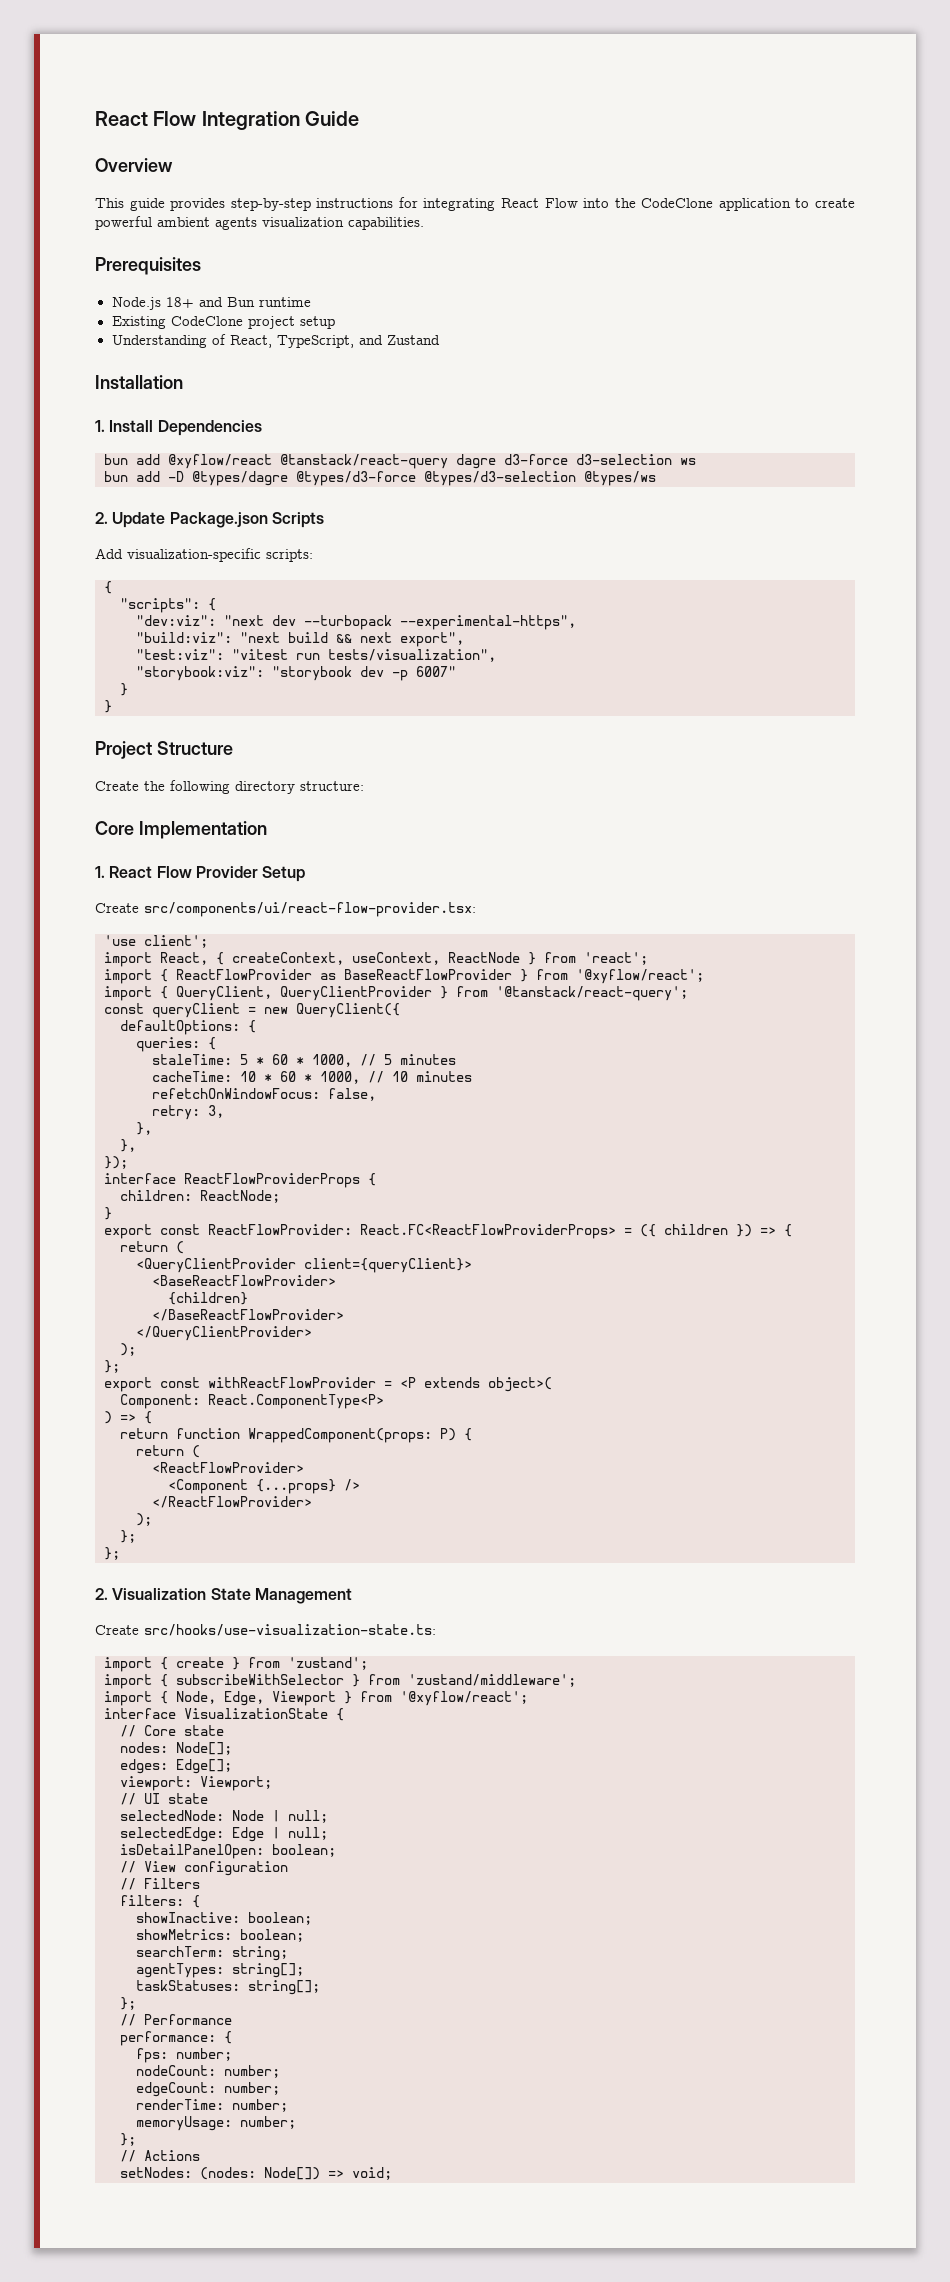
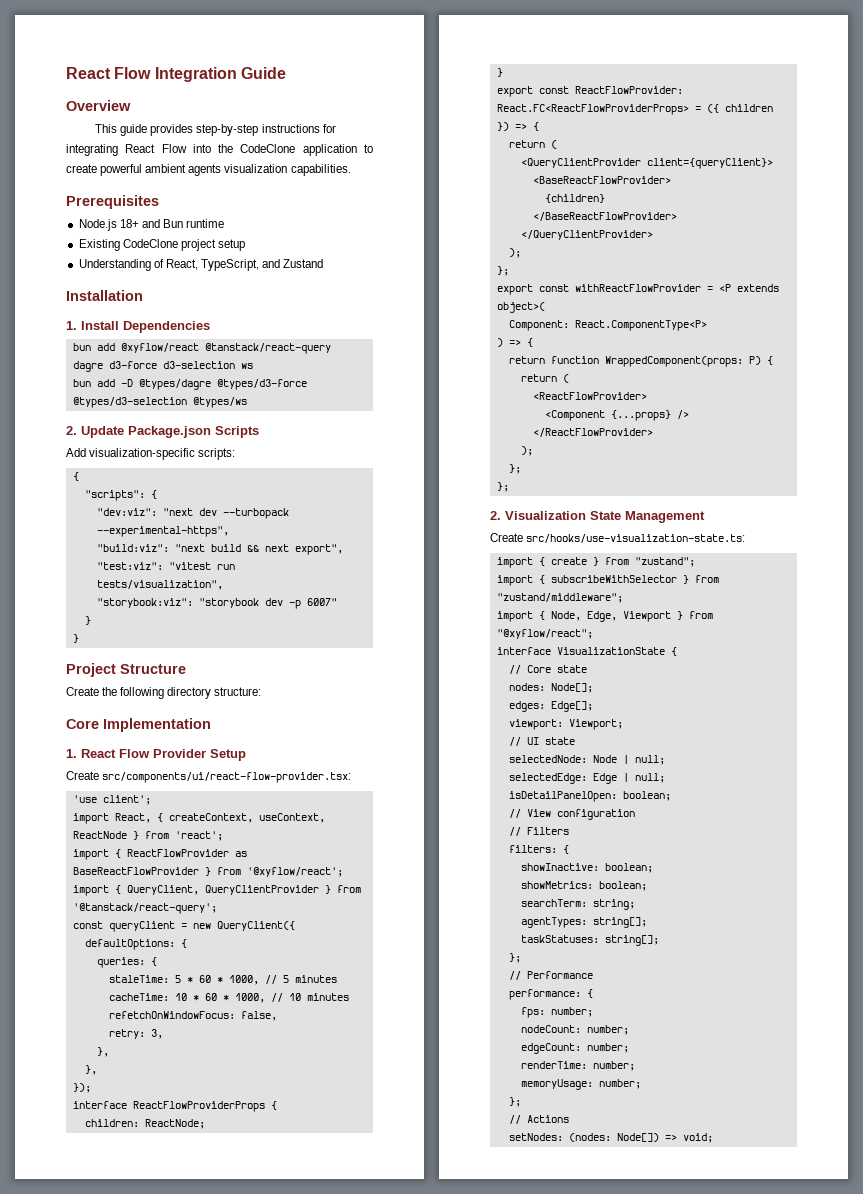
[288,1657,368,1670] 'zustand'; -> [634,557,695,567] "zustand";
[408,1674,576,1687] 'zustand/middleware'; -> [496,593,623,603] "zustand/middleware";
[400,1691,528,1706] '@xyflow/react'; -> [496,629,593,639] "@xyflow/react";

